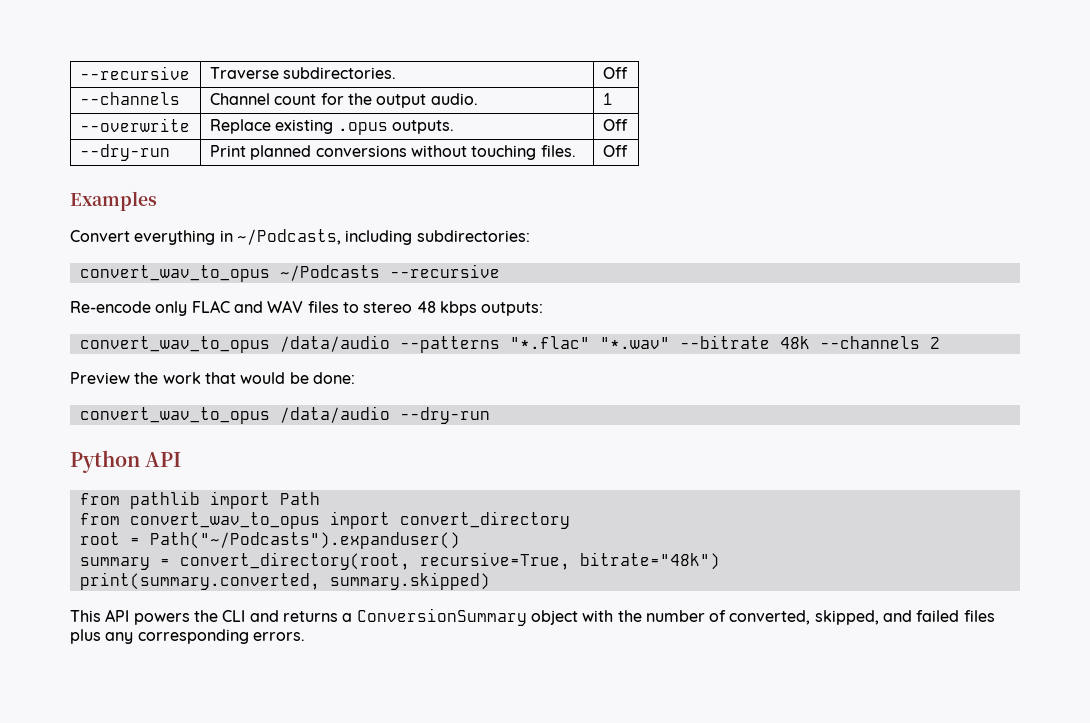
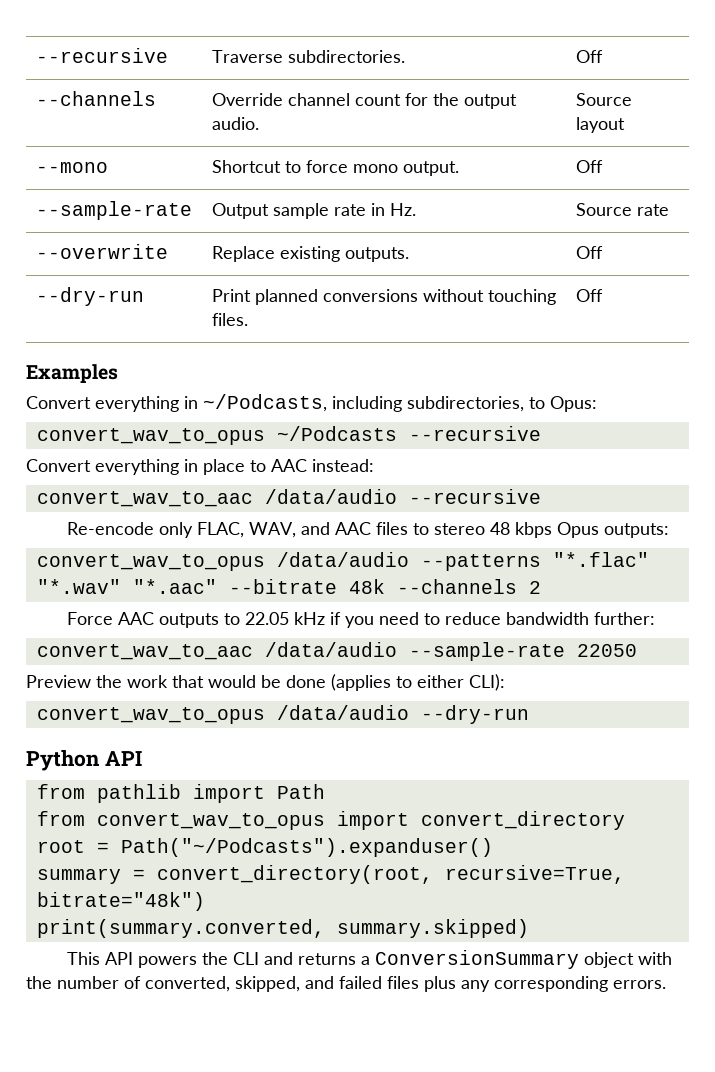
[209,93,270,105] Channel -> [211,93,350,106] Override channel
[602,93,613,105] 1 -> [575,93,632,106] [575,117,625,133] [35,162,108,173] [211,160,459,176] [575,160,603,173] [35,201,192,220] [211,203,416,219] [575,203,669,216] Source layout // --mono | Shortcut to force mono output. | Off // --sample-rate | Output sample rate in Hz. | Source rate
[337,122,388,135] .opus -> (340, 254) none
[416,230,530,242] subdirectories: -> [407,396,597,412] subdirectories, to Opus:
[70,300,304,316] Re-encode only FLAC and WAV -> [26,459,374,475] [36,489,541,507] [66,522,371,538] Convert everything in place to AAC instead: // convert_wav_to_aac /data/audio --recursive // Re-encode only FLAC, WAV, and AAC
(477, 308) none -> [556,522,599,538] Opus
(670, 343) none -> [132,579,217,594] "*.aac"
(940, 343) none -> [66,612,655,628] [36,642,637,661] // Force AAC outputs to 22.05 kHz if you need to reduce bandwidth further: // convert_wav_to_aac /data/audio --sample-rate 22050
[312,372,355,384] done: -> [286,674,505,691] done (applies to either CLI):

